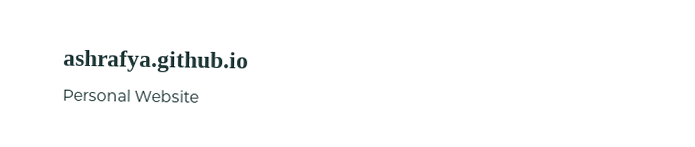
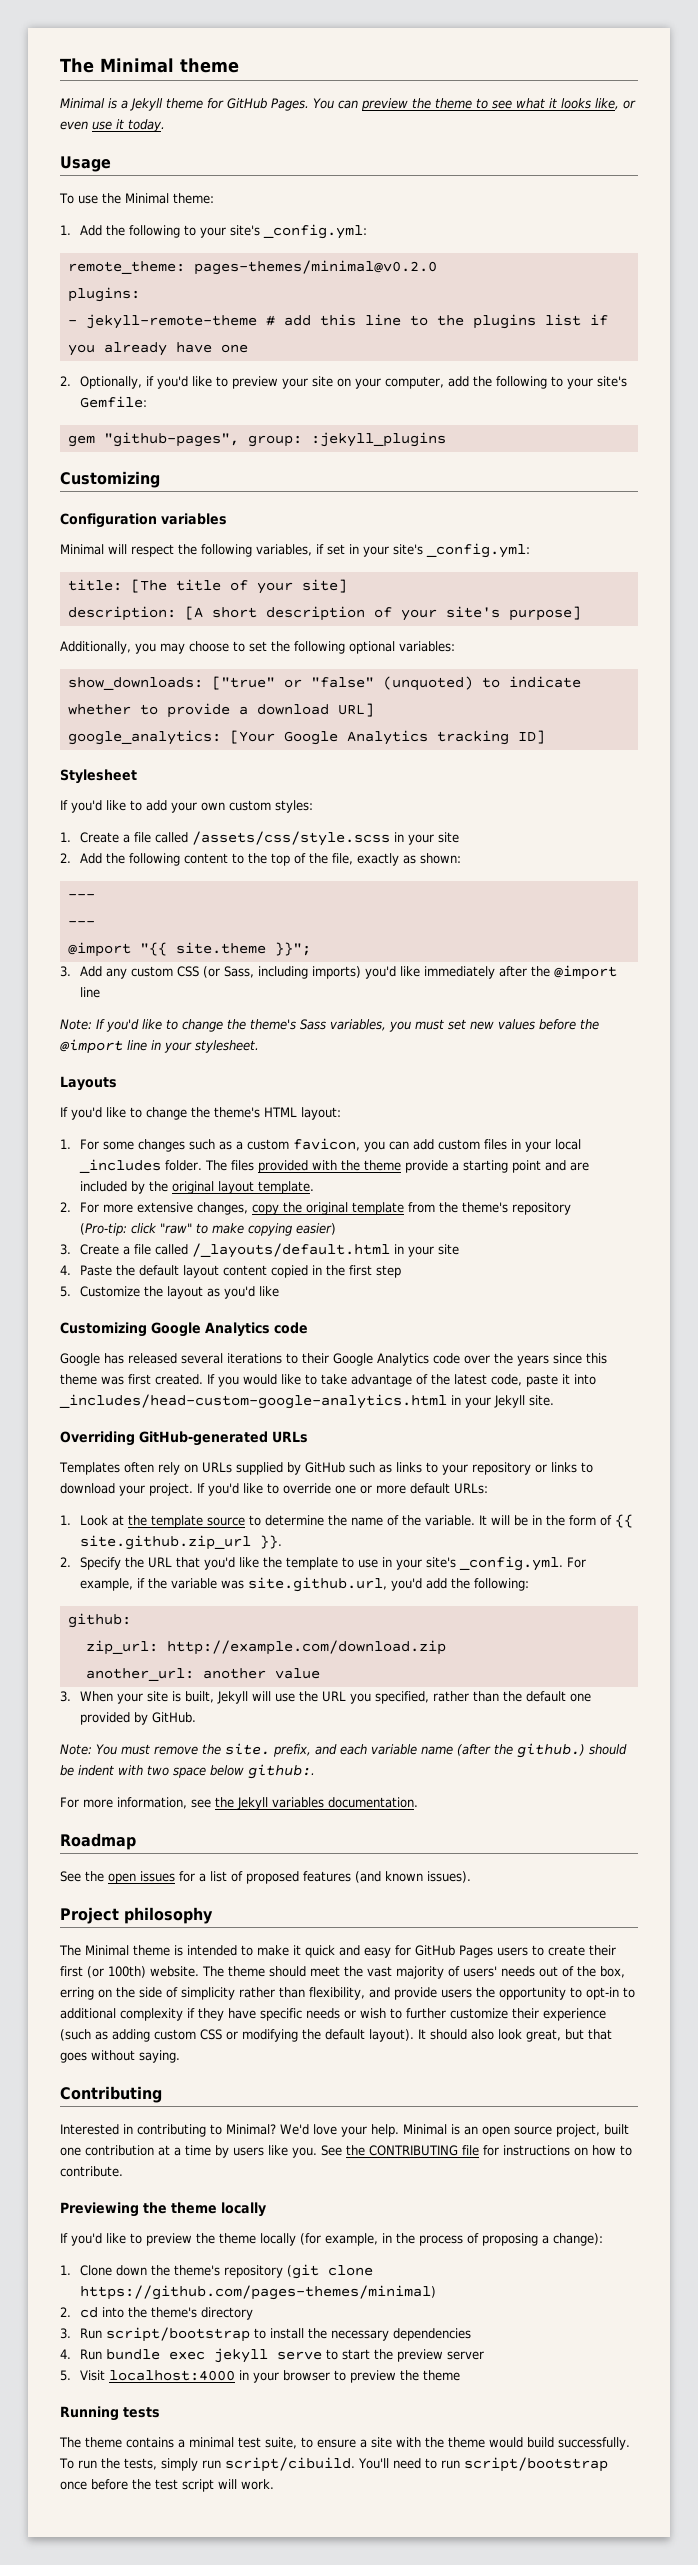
[63,49,249,74] [62,88,200,103] ashrafya.github.io // Personal Website -> [60,58,239,73] [60,98,636,111] [60,119,165,132] [60,156,111,172] [59,193,214,204] [60,224,367,239] [67,260,437,275] [67,287,140,302] [67,314,608,329] [67,342,248,356] [60,376,627,389] [79,396,147,408] [67,432,446,447] [60,471,160,488] [60,513,227,528] [60,543,530,558] [67,579,347,594] [67,606,581,621] [60,641,455,654] [67,676,581,691] [67,703,374,718] [67,730,545,745] [60,769,137,784] [60,800,313,813] [60,831,459,846] [60,853,461,866] [67,894,95,899] [67,921,95,926] [67,942,311,957] [60,965,617,980] [79,987,100,998] [60,1019,599,1032] [60,1039,259,1054] [60,1076,117,1091] [60,1107,341,1120] [60,1138,581,1152] [78,1159,589,1173] [79,1181,314,1194] [60,1202,571,1215] [79,1223,336,1236] [60,1243,459,1258] [60,1265,401,1278] [60,1286,279,1299] [60,1322,308,1337] [60,1353,607,1366] [60,1374,596,1387] [59,1394,554,1409] [60,1431,308,1446] [59,1462,593,1475] [60,1483,488,1496] [60,1514,633,1528] [79,1535,282,1550] [60,1556,586,1571] [79,1577,529,1592] [67,1613,131,1628] [85,1640,446,1655] [85,1668,320,1681] [60,1691,591,1704] [79,1712,196,1725] [60,1743,627,1758] [60,1764,315,1779] [60,1797,418,1810] [60,1833,136,1850] [60,1871,471,1884] [60,1907,213,1924] [59,1945,616,1958] [60,1966,625,1979] [60,1987,635,2000] [60,2008,606,2021] [60,2029,612,2042] [60,2050,180,2063] [60,2086,162,2103] [60,2124,629,2137] [60,2145,632,2158] [60,2166,123,2177] [60,2202,266,2217] [60,2233,603,2246] [60,2264,373,2279] [79,2285,436,2300] [60,2307,253,2320] [60,2327,471,2342] [60,2348,484,2363] [60,2370,460,2383] [60,2406,160,2421] [59,2437,630,2450] [59,2457,608,2472] [60,2479,274,2492] The Minimal theme // Minimal is a Jekyll theme for GitHub Pages. You can preview the theme to see what it looks like, or even use it today. // Usage // To use the Minimal theme: // 1. Add the following to your site's _config.yml: // remote_theme: pages-themes/minimal@v0.2.0 // plugins: // - jekyll-remote-theme # add this line to the plugins list if you already have one // 2. Optionally, if you'd like to preview your site on your computer, add the following to your site's Gemfile: // gem "github-pages", group: :jekyll_plugins // Customizing // Configuration variables // Minimal will respect the following variables, if set in your site's _config.yml: // title: [The title of your site] // description: [A short description of your site's purpose] // Additionally, you may choose to set the following optional variables: // show_downloads: ["true" or "false" (unquoted) to indicate whether to provide a download URL] // google_analytics: [Your Google Analytics tracking ID] // Stylesheet // If you'd like to add your own custom styles: // 1. Create a file called /assets/css/style.scss in your site // 2. Add the following content to the top of the file, exactly as shown: // --- // --- // @import "{{ site.theme }}"; // 3. Add any custom CSS (or Sass, including imports) you'd like immediately after the @import line // Note: If you'd like to change the theme's Sass variables, you must set new values before the @import line in your stylesheet. // Layouts // If you'd like to change the theme's HTML layout: // 1. For some changes such as a custom favicon, you can add custom files in your local _includes folder. The files provided with the theme provide a starting point and are included by the original layout template. // 2. For more extensive changes, copy the original template from the theme's repository // (Pro-tip: click "raw" to make copying easier) // 3. Create a file called /_layouts/default.html in your site // 4. Paste the default layout content copied in the first step // 5. Customize the layout as you'd like // Customizing Google Analytics code // Google has released several iterations to their Google Analytics code over the years since this theme was first created. If you would like to take advantage of the latest code, paste it into _includes/head-custom-google-analytics.html in your Jekyll site. // Overriding GitHub-generated URLs // Templates often rely on URLs supplied by GitHub such as links to your repository or links to download your project. If you'd like to override one or more default URLs: // 1. Look at the template source to determine the name of the variable. It will be in the form of {{ site.github.zip_url }}. // 2. Specify the URL that you'd like the template to use in your site's _config.yml. For example, if the variable was site.github.url, you'd add the following: // github: // zip_url: http://example.com/download.zip // another_url: another value // 3. When your site is built, Jekyll will use the URL you specified, rather than the default one provided by GitHub. // Note: You must remove the site. prefix, and each variable name (after the github.) should be indent with two space below github:. // For more information, see the Jekyll variables documentation. // Roadmap // See the open issues for a list of proposed features (and known issues). // Project philosophy // The Minimal theme is intended to make it quick and easy for GitHub Pages users to create their first (or 100th) website. The theme should meet the vast majority of users' needs out of the box, erring on the side of simplicity rather than flexibility, and provide users the opportunity to opt-in to additional complexity if they have specific needs or wish to further customize their experience (such as adding custom CSS or modifying the default layout). It should also look great, but that goes without saying. // Contributing // Interested in contributing to Minimal? We'd love your help. Minimal is an open source project, built one contribution at a time by users like you. See the CONTRIBUTING file for instructions on how to contribute. // Previewing the theme locally // If you'd like to preview the theme locally (for example, in the process of proposing a change): // 1. Clone down the theme's repository (git clone https://github.com/pages-themes/minimal) // 2. cd into the theme's directory // 3. Run script/bootstrap to install the necessary dependencies // 4. Run bundle exec jekyll serve to start the preview server // 5. Visit localhost:4000 in your browser to preview the theme // Running tests // The theme contains a minimal test suite, to ensure a site with the theme would build successfully. To run the tests, simply run script/cibuild. You'll need to run script/bootstrap once before the test script will work.

